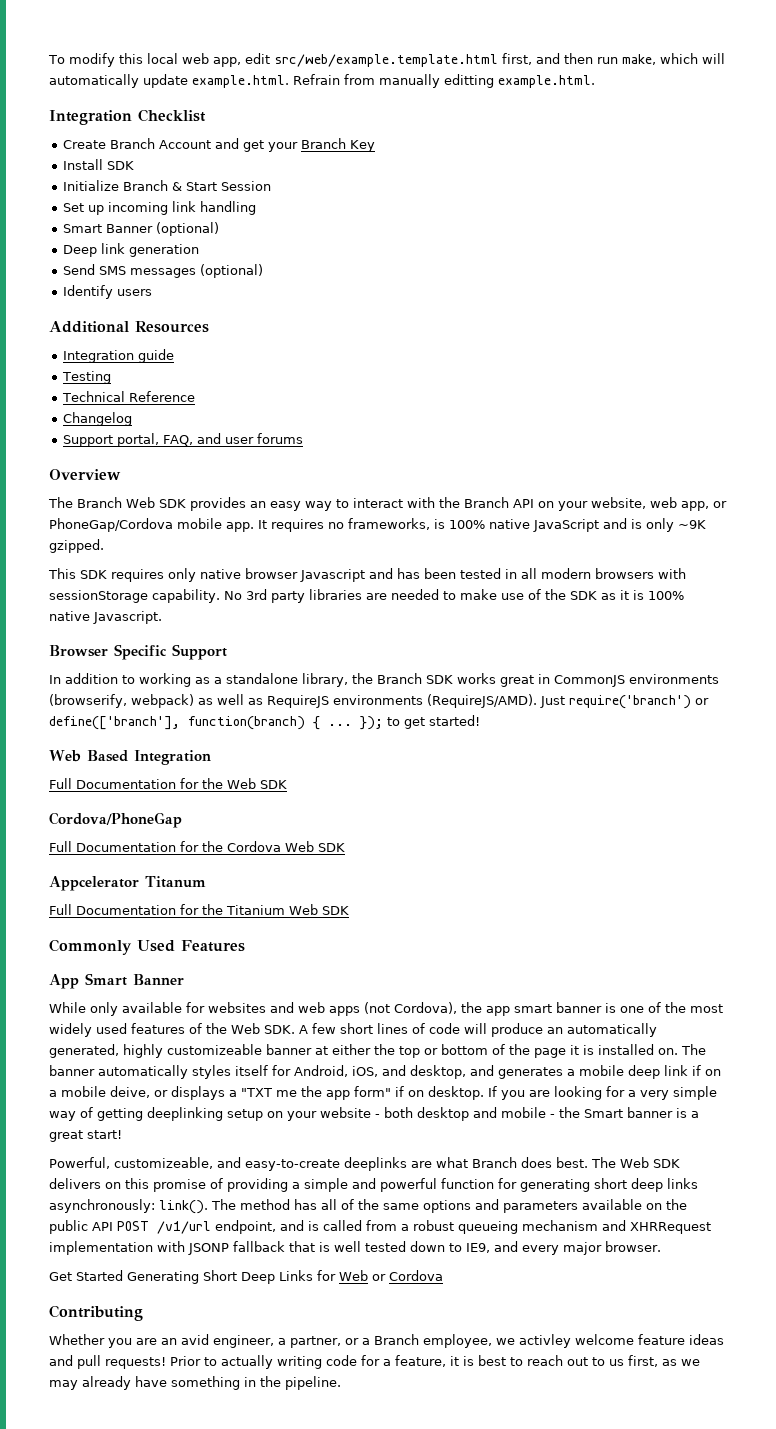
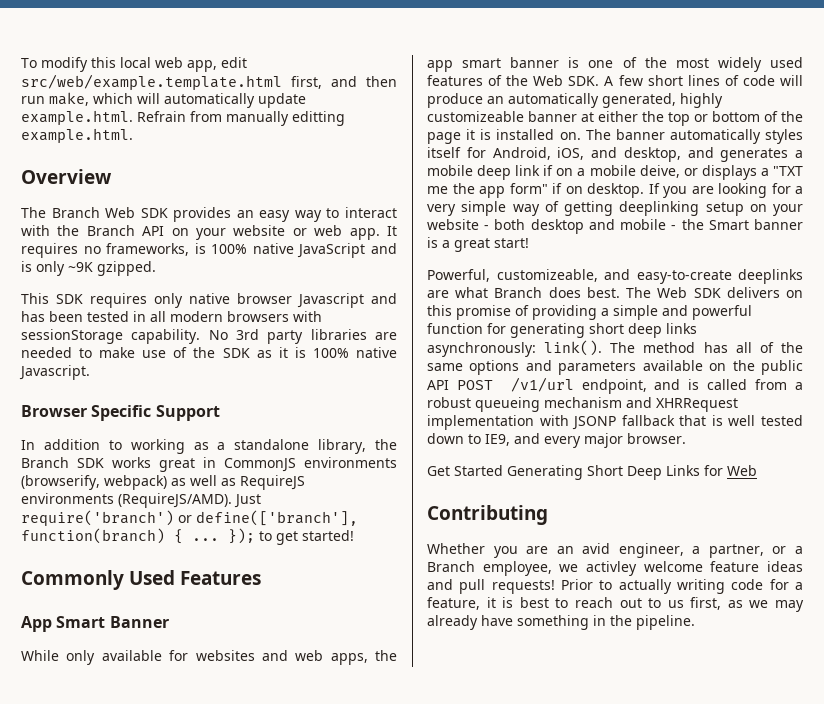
[49,109,206,125] [63,138,376,152] [63,159,135,170] [63,180,272,191] [63,201,257,215] [63,222,220,236] [63,243,200,257] [63,264,264,278] [63,285,153,299] [49,321,209,333] [63,349,175,363] [62,371,112,384] [62,391,196,402] [63,412,133,426] [63,433,304,447] // Integration Checklist // Create Branch Account and get your Branch Key // Install SDK // Initialize Branch & Start Session // Set up incoming link handling // Smart Banner (optional) // Deep link generation // Send SMS messages (optional) // Identify users // Additional Resources // Integration guide // Testing // Technical Reference // Changelog // Support portal, FAQ, and user forums -> (133, 135) none
[591,497,727,511] [49,518,222,532] website, web app, or PhoneGap/Cordova mobile -> [233,225,343,236] website or web
[49,750,211,765] [49,778,287,789] [49,812,182,828] [49,841,345,852] [49,876,206,891] [49,904,349,915] // Web Based Integration // Full Documentation for the Web SDK // Cordova/PhoneGap // Full Documentation for the Cordova Web SDK // Appcelerator Titanum // Full Documentation for the Titanium Web SDK -> (354, 535) none
[329,1002,457,1016] apps (not Cordova), -> [330,653,368,665] apps,
[372,1270,443,1281] or Cordova -> (757, 470) none

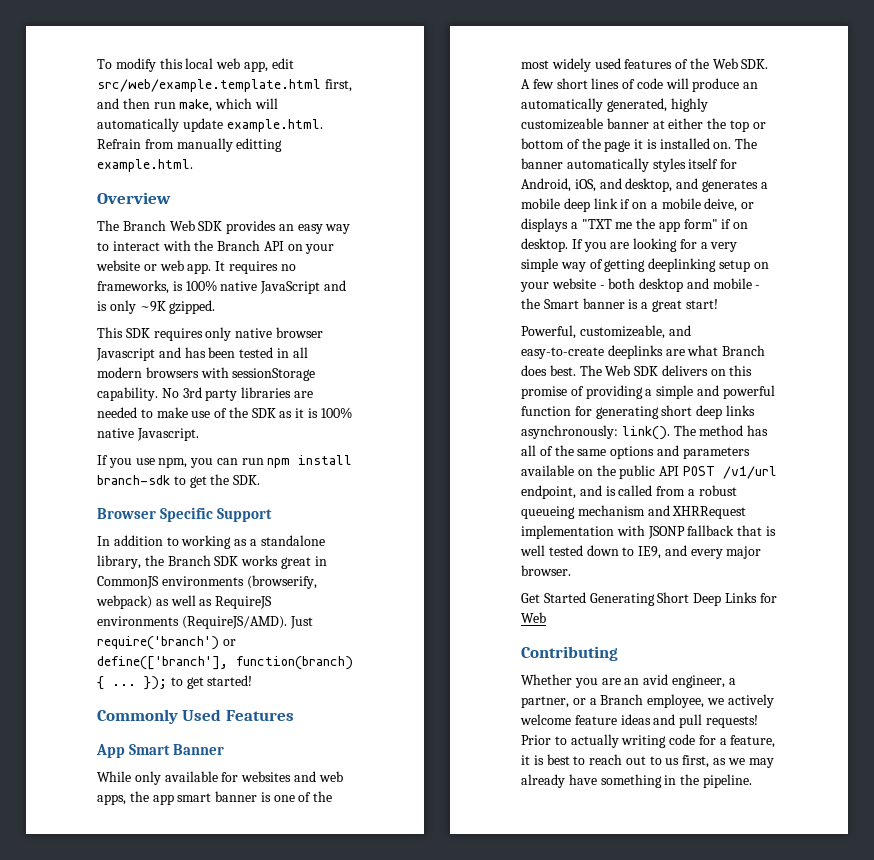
(90, 372) none -> [97,455,353,468] [97,474,261,488] // If you use npm, you can run npm install branch-sdk to get the SDK.
[586,561,637,576] activley -> [727,694,774,708] actively

